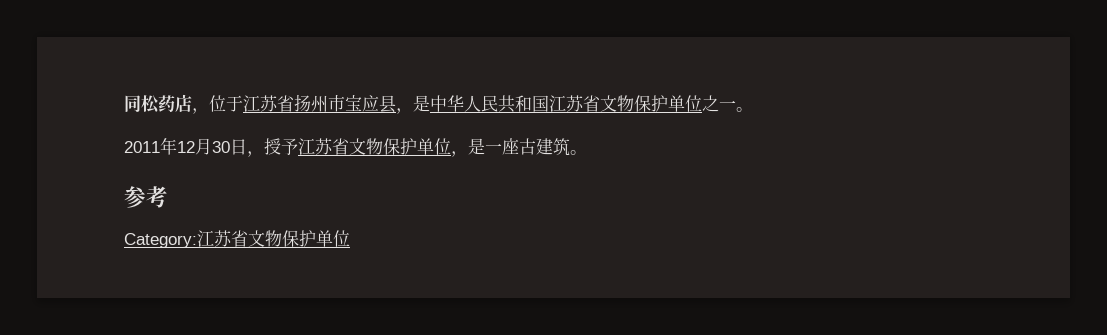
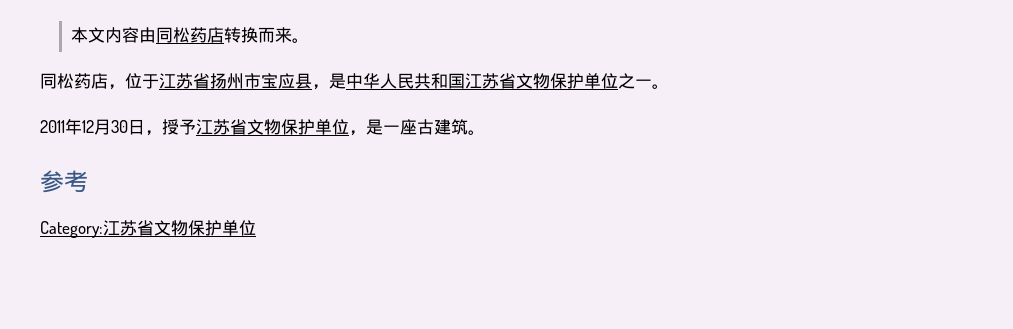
(124, 103) none -> [71,27,310,43] 本文内容由同松药店转换而来。 //

